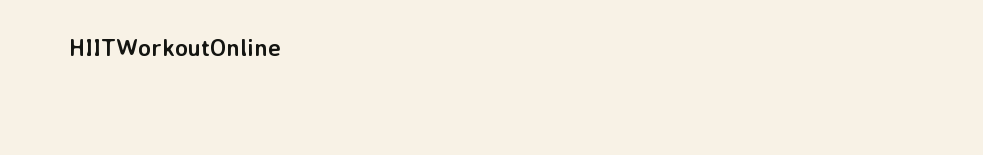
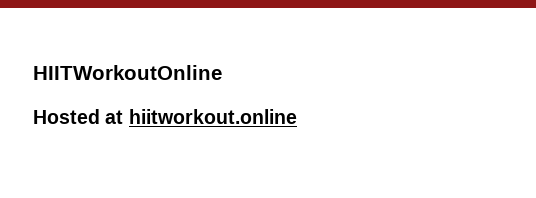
(281, 47) none -> [33,109,297,124] // Hosted at hiitworkout.online

